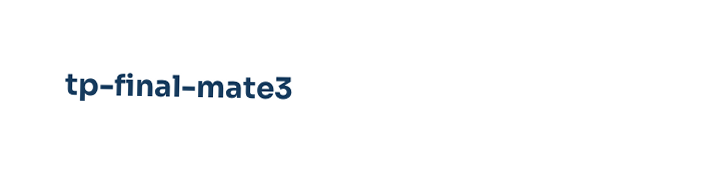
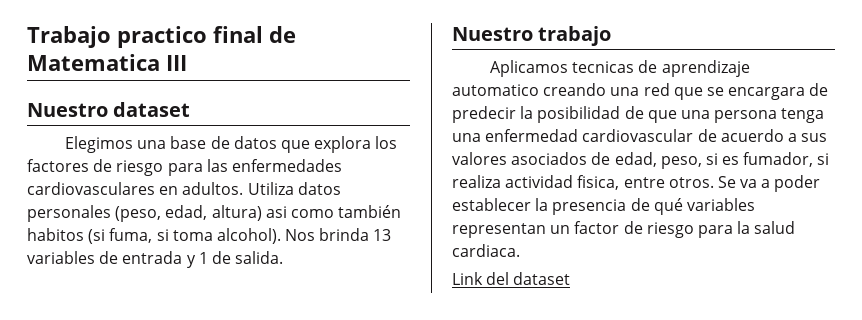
[64,71,294,105] tp-final-mate3 -> [27,26,296,48] [27,54,187,71] [27,102,191,117] [64,136,398,153] [27,159,342,176] [27,182,341,195] [27,205,402,222] [27,228,392,244] [27,251,284,268] [452,26,612,46] [489,60,750,77] [452,83,829,100] [452,106,825,123] [452,129,828,142] [452,152,830,169] [452,175,821,192] [452,198,755,215] [452,221,796,238] [452,244,520,257] [452,272,571,285] Trabajo practico final de Matematica III // Nuestro dataset // Elegimos una base de datos que explora los factores de riesgo para las enfermedades cardiovasculares en adultos. Utiliza datos personales (peso, edad, altura) asi como también habitos (si fuma, si toma alcohol). Nos brinda 13 variables de entrada y 1 de salida. // Nuestro trabajo // Aplicamos tecnicas de aprendizaje automatico creando una red que se encargara de predecir la posibilidad de que una persona tenga una enfermedad cardiovascular de acuerdo a sus valores asociados de edad, peso, si es fumador, si realiza actividad fisica, entre otros. Se va a poder establecer la presencia de qué variables representan un factor de riesgo para la salud cardiaca. // Link del dataset

